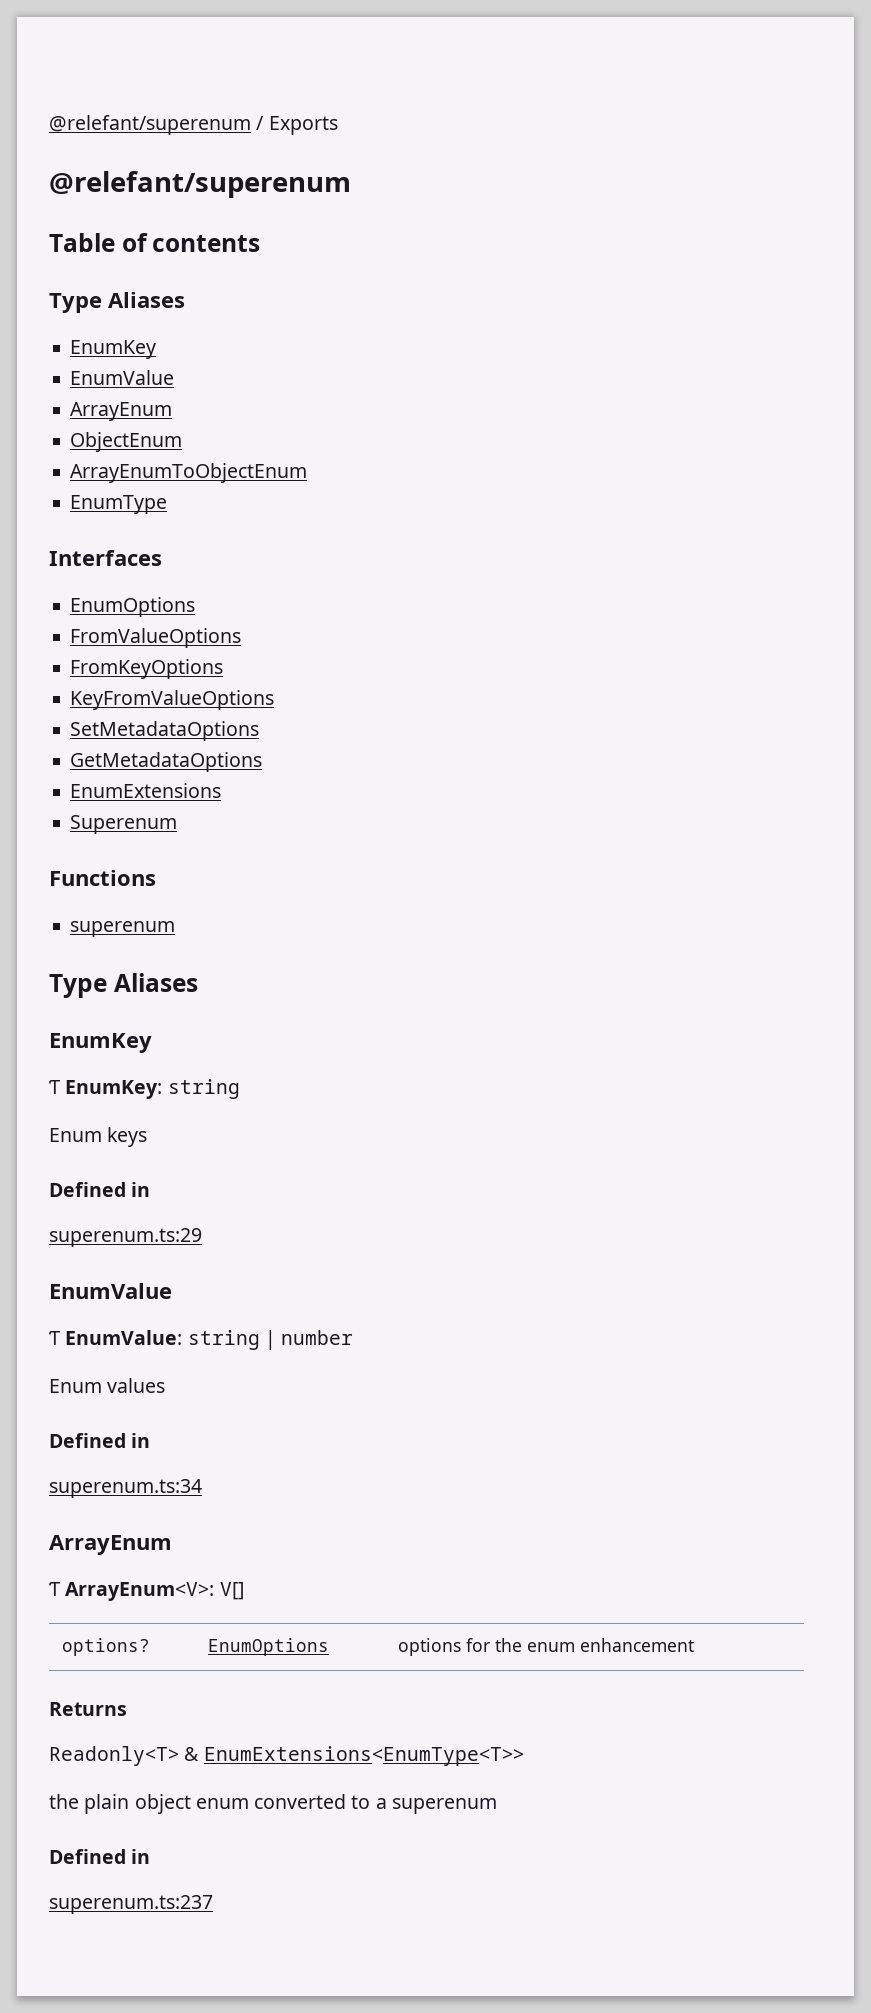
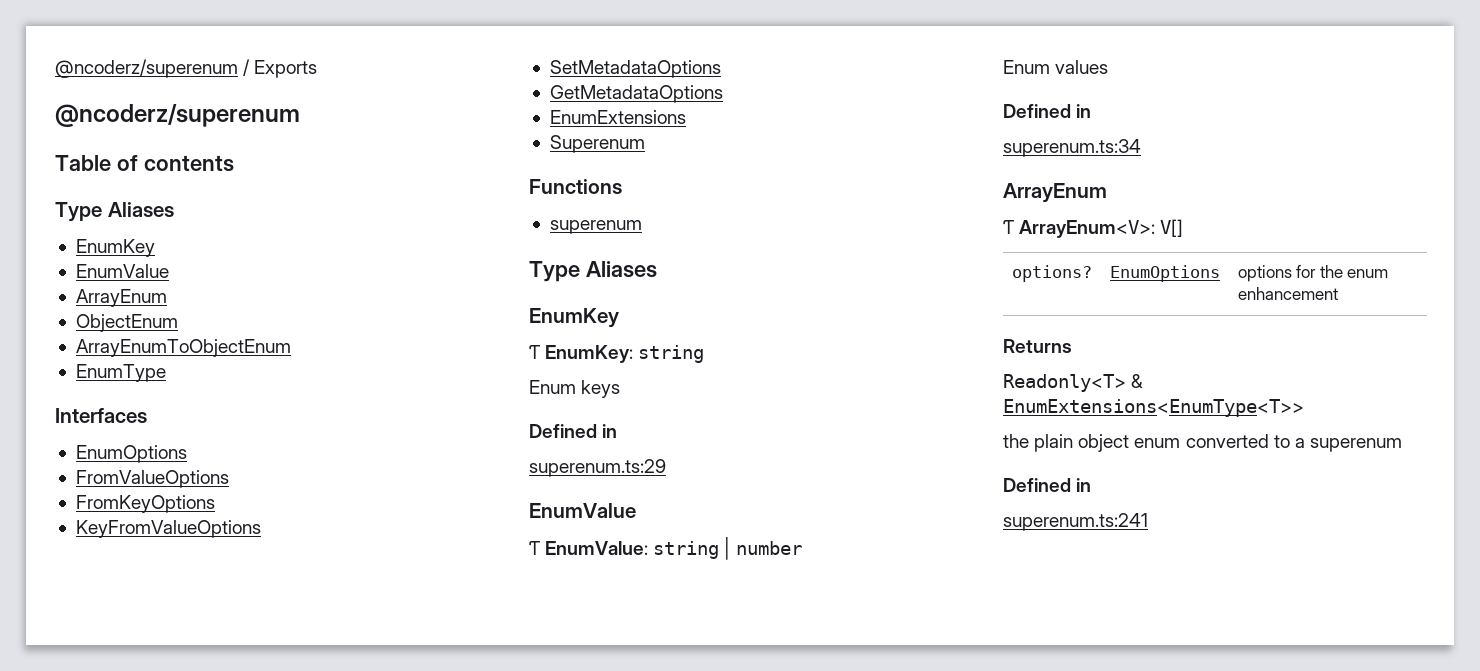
[49,115,251,135] @relefant/superenum -> [55,59,238,78] @ncoderz/superenum
[49,171,351,198] @relefant/superenum -> [55,104,300,127] @ncoderz/superenum
[49,1895,213,1914] superenum.ts:237 -> [1003,513,1148,531] superenum.ts:241

